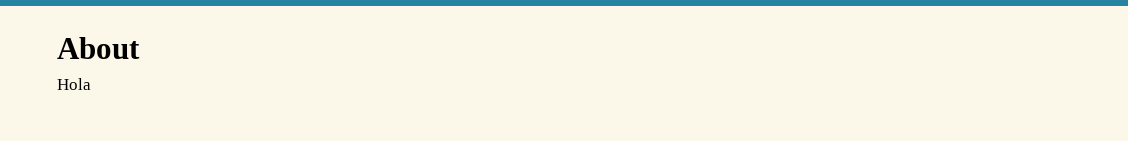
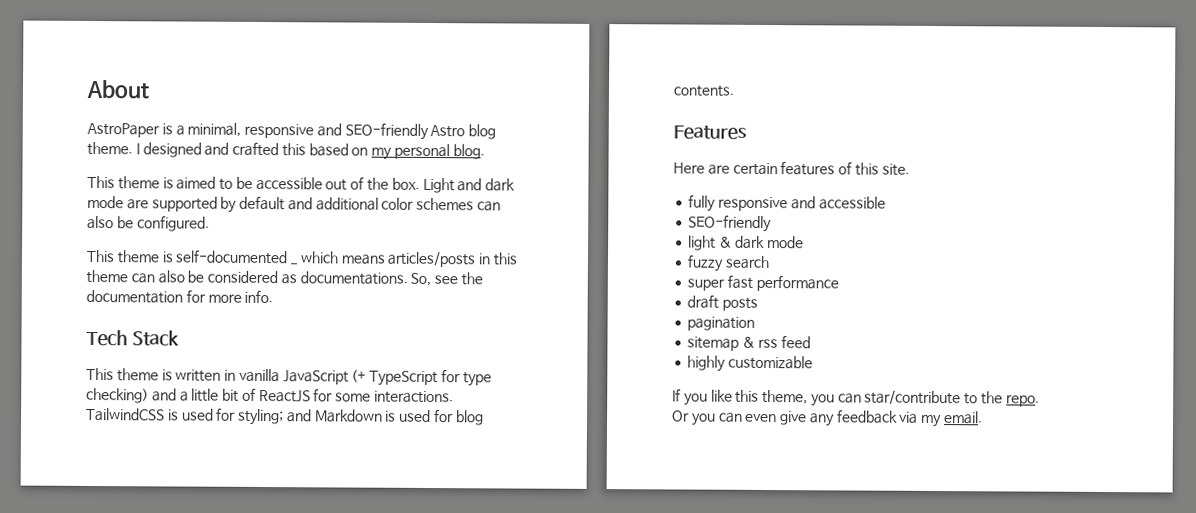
[57,78,91,90] Hola -> [87,122,497,140] [87,141,485,160] [87,175,516,194] [87,195,502,213] [87,215,210,232] [86,249,519,268] [86,269,484,287] [86,289,274,304] [86,329,179,347] [86,367,492,387] [86,387,455,404] [86,407,484,426] [673,85,735,97] [673,125,747,140] [673,161,910,176] [688,194,886,212] [688,214,773,233] [688,235,804,251] [687,254,771,272] [687,274,839,292] [687,294,759,311] [687,316,756,331] [687,335,811,351] [687,355,814,372] [672,388,1040,407] [672,409,984,428] AstroPaper is a minimal, responsive and SEO-friendly Astro blog theme. I designed and crafted this based on my personal blog. // This theme is aimed to be accessible out of the box. Light and dark mode are supported by default and additional color schemes can also be configured. // This theme is self-documented _ which means articles/posts in this theme can also be considered as documentations. So, see the documentation for more info. // Tech Stack // This theme is written in vanilla JavaScript (+ TypeScript for type checking) and a little bit of ReactJS for some interactions. TailwindCSS is used for styling; and Markdown is used for blog contents. // Features // Here are certain features of this site. // fully responsive and accessible // SEO-friendly // light & dark mode // fuzzy search // super fast performance // draft posts // pagination // sitemap & rss feed // highly customizable // If you like this theme, you can star/contribute to the repo. // Or you can even give any feedback via my email.

